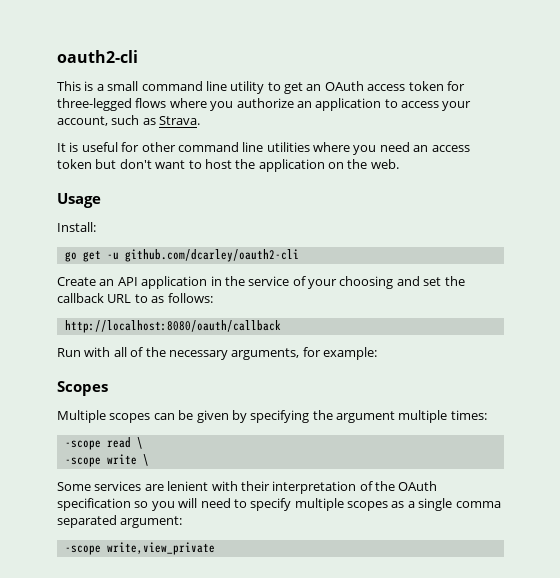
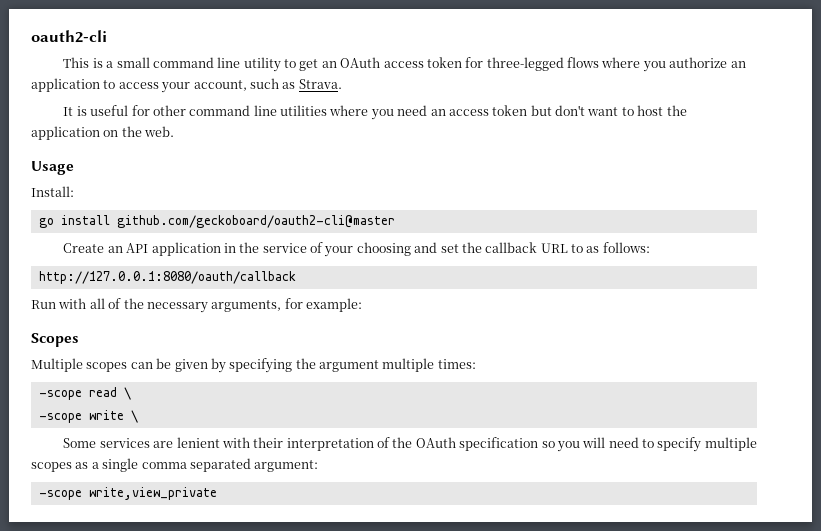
[82,249,299,262] get -u github.com/dcarley/oauth2-cli -> [60,215,395,228] install github.com/geckoboard/oauth2-cli@master
[64,320,281,333] http://localhost:8080/oauth/callback -> [38,271,296,284] http://127.0.0.1:8080/oauth/callback

